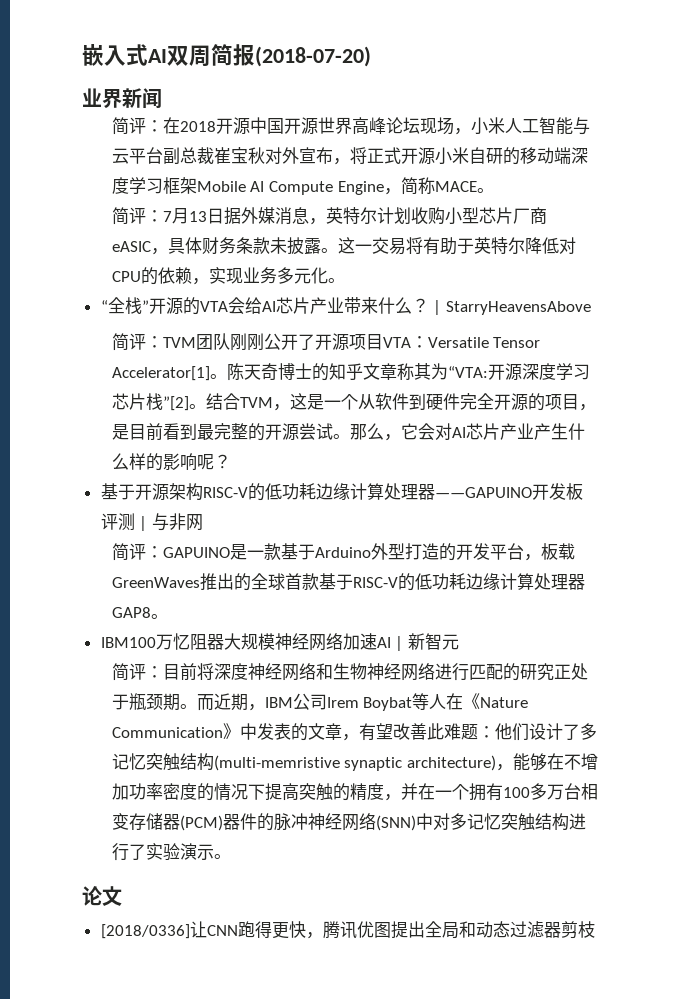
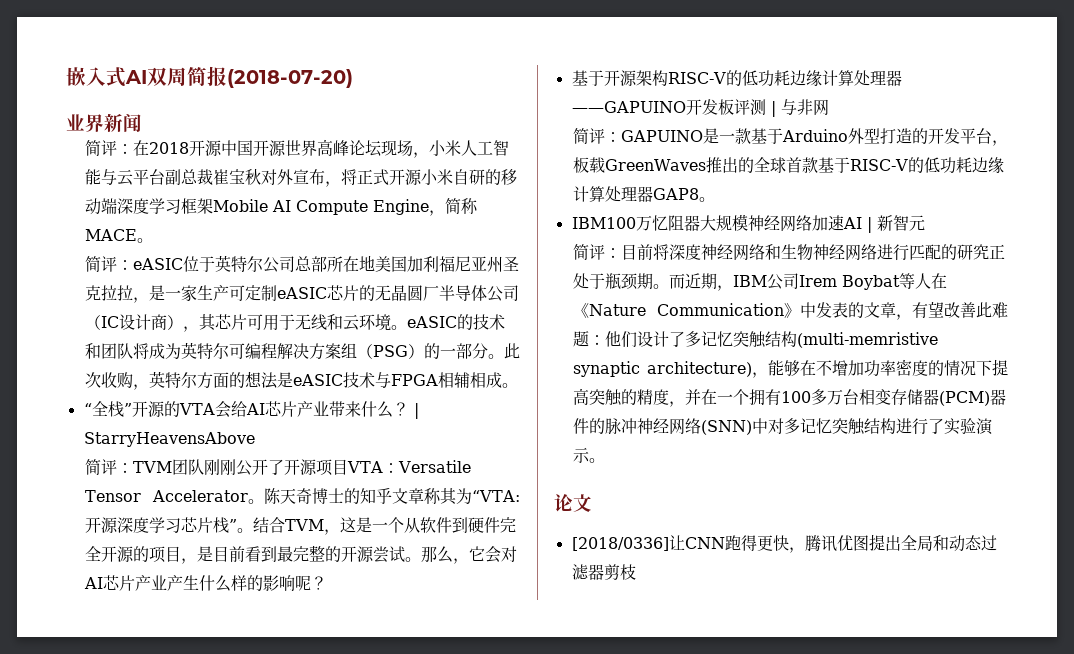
[162,207,547,225] [111,237,576,255] [111,267,328,285] 7月13日据外媒消息，英特尔计划收购小型芯片厂商eASIC，具体财务条款未披露。这一交易将有助于英特尔降低对CPU的依赖，实现业务多元化 -> [132,255,519,273] [84,285,519,303] [84,314,505,332] [84,342,520,360] [84,371,502,390] eASIC位于英特尔公司总部所在地美国加利福尼亚州圣克拉拉，是一家生产可定制eASIC芯片的无晶圆厂半导体公司（IC设计商），其芯片可用于无线和云环境。eASIC的技术和团队将成为英特尔可编程解决方案组（PSG）的一部分。此次收购，英特尔方面的想法是eASIC技术与FPGA相辅相成
[111,366,210,381] Accelerator[1] -> [152,490,249,502] Accelerator
[162,396,189,411] ”[2] -> [228,519,237,531] ”

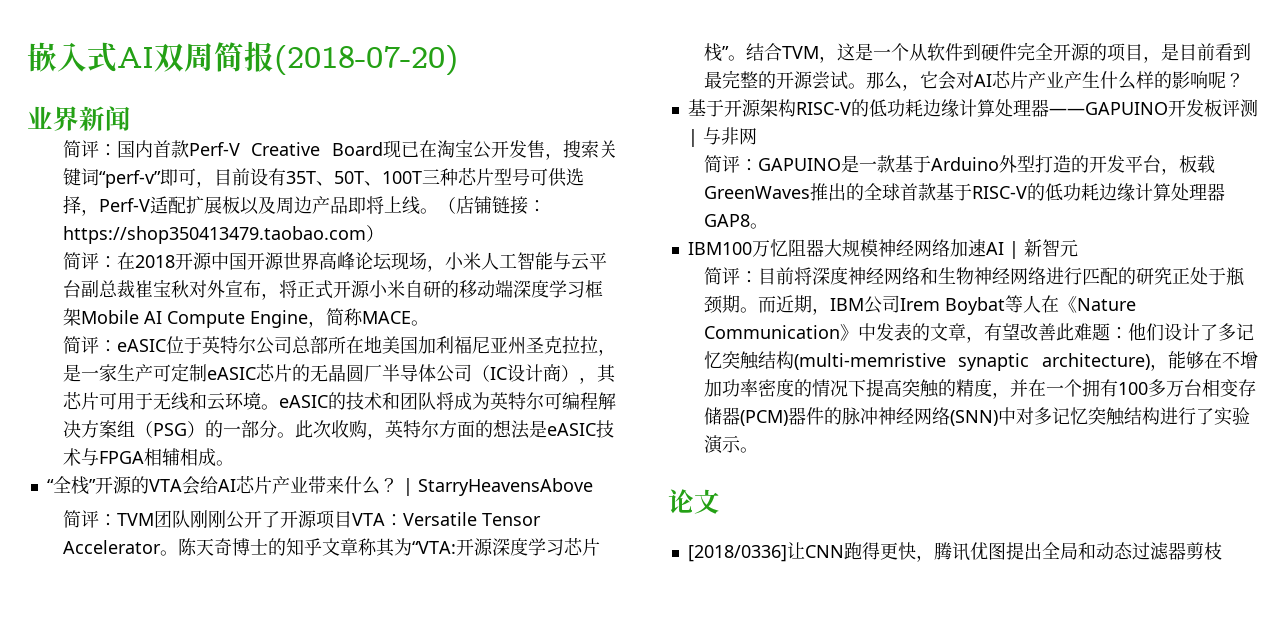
(142, 122) none -> [62,139,617,160] [62,168,584,188] [62,195,546,216] [62,225,384,244] // 简评：国内首款Perf-V Creative Board现已在淘宝公开发售，搜索关键词“perf-v”即可，目前设有35T、50T、100T三种芯片型号可供选择，Perf-V适配扩展板以及周边产品即将上线。（店铺链接：https://shop350413479.taobao.com）

